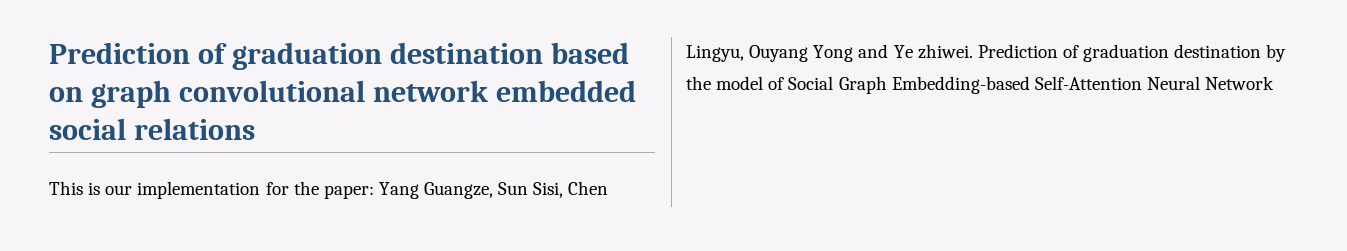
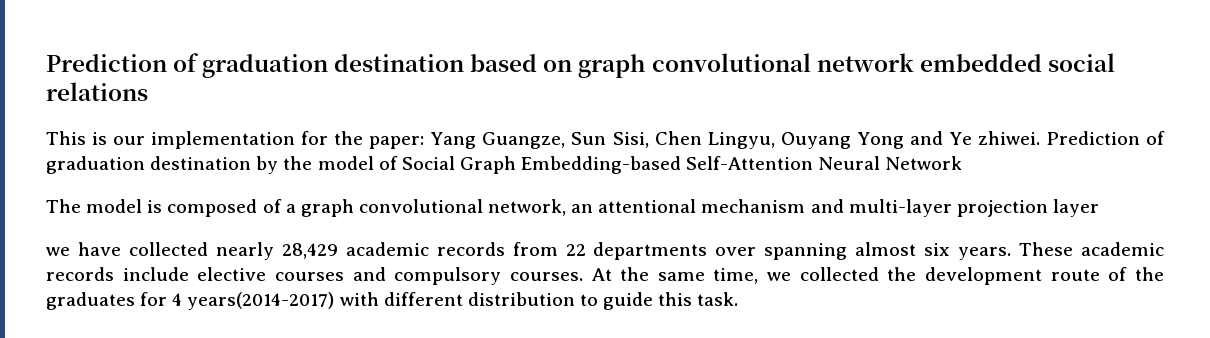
(1275, 83) none -> [46,199,1099,217] [46,242,1164,260] [46,267,1164,285] [46,292,739,310] // The model is composed of a graph convolutional network, an attentional mechanism and multi-layer projection layer // we have collected nearly 28,429 academic records from 22 departments over spanning almost six years. These academic records include elective courses and compulsory courses. At the same time, we collected the development route of the graduates for 4 years(2014-2017) with different distribution to guide this task.

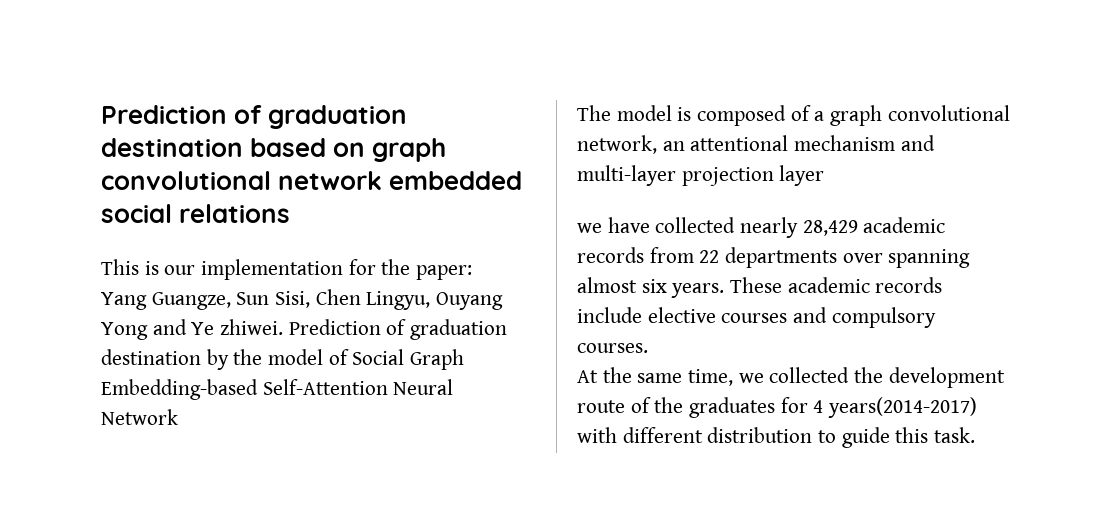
(425, 142) none -> (473, 272) //
(583, 276) none -> (648, 348) //

